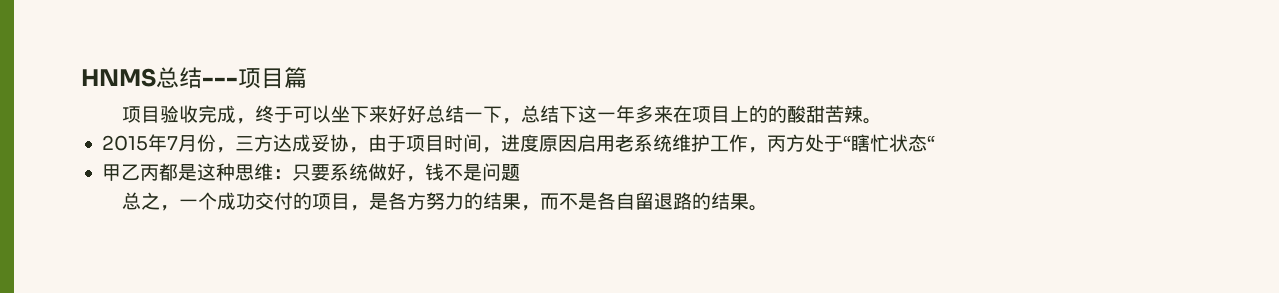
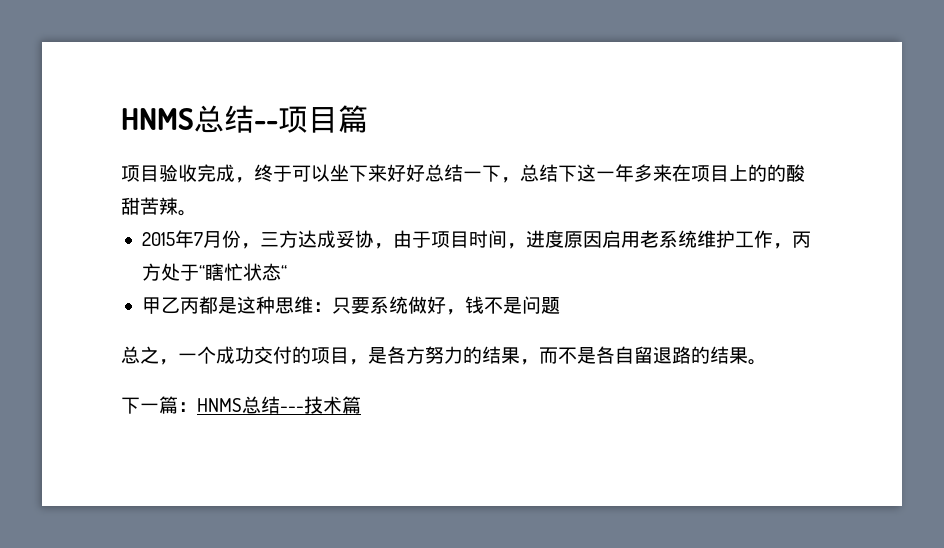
[81,67,238,89] HNMS总结--- -> [121,105,278,133] HNMS总结--
(769, 208) none -> [121,396,361,414] // 下一篇：HNMS总结---技术篇

